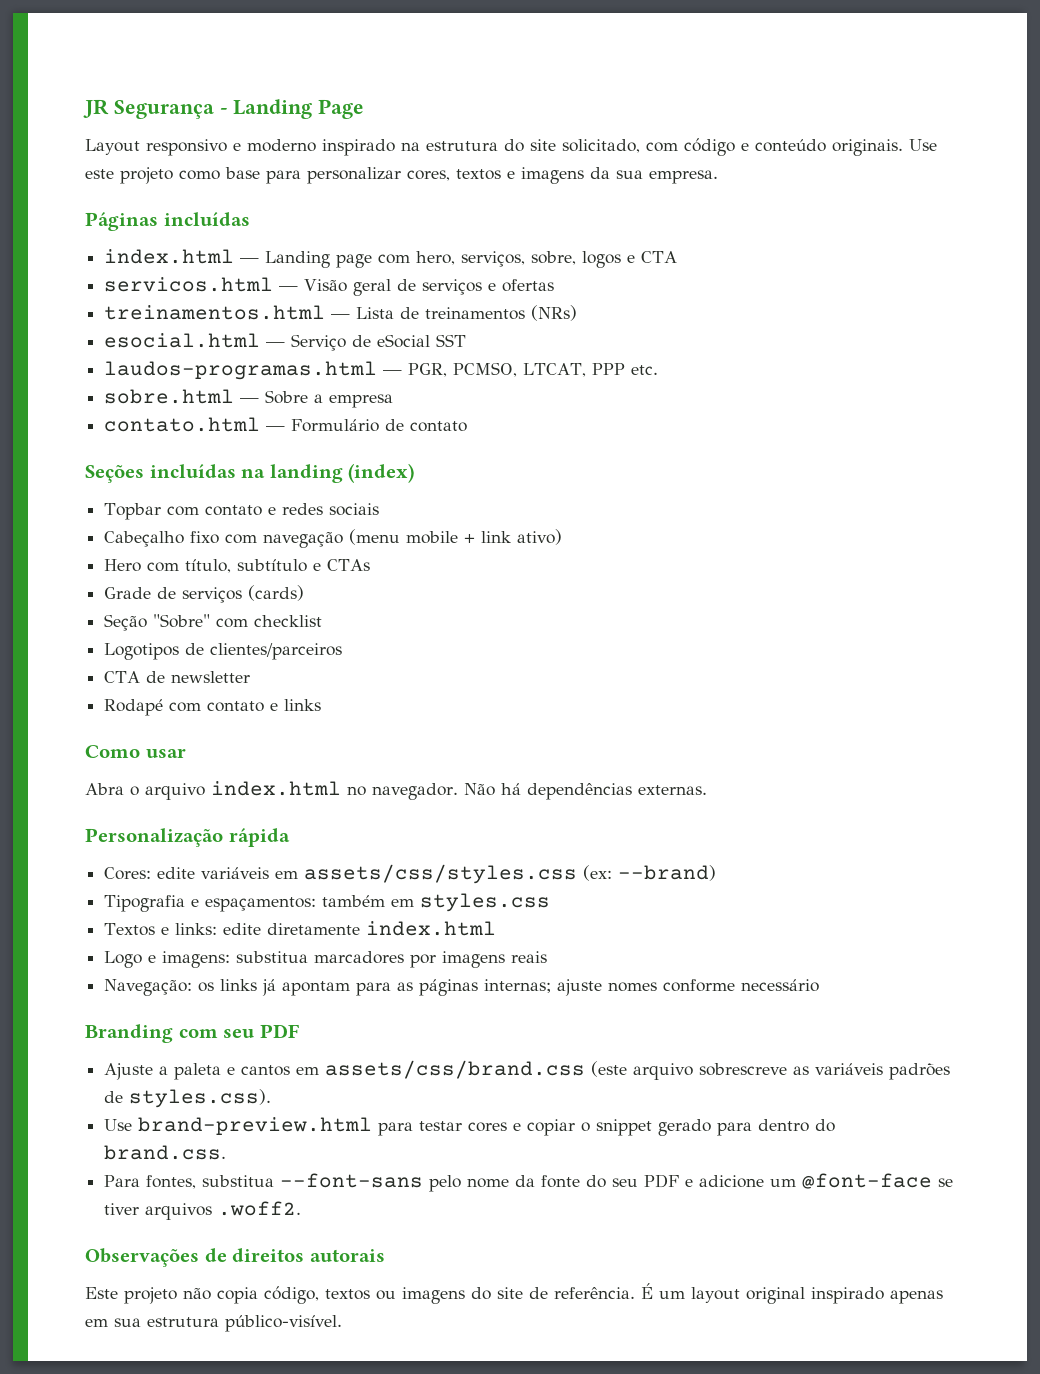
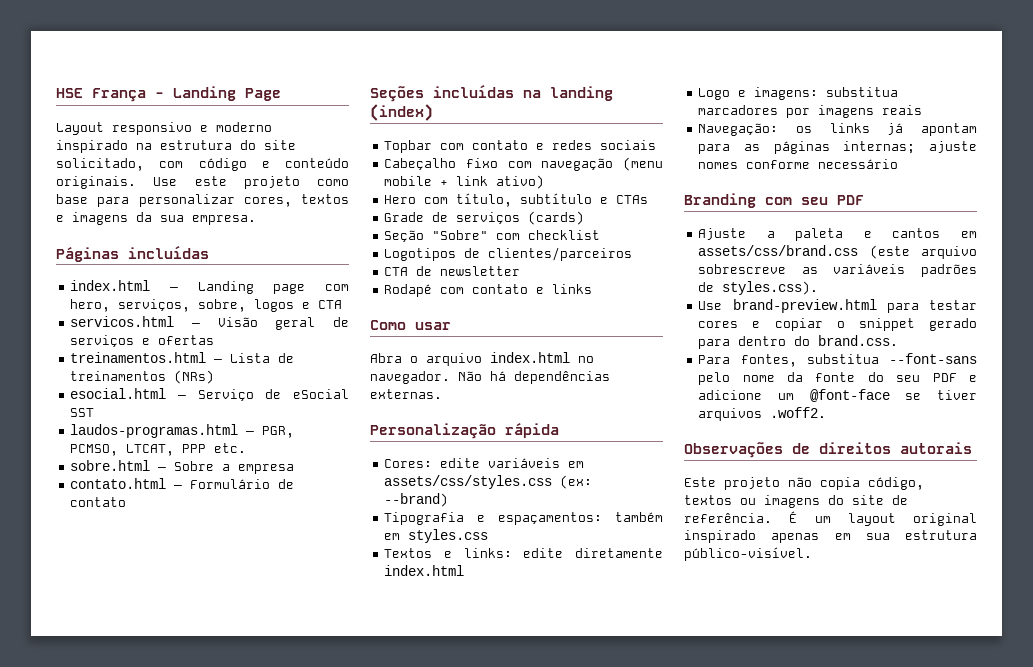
[83,99,214,119] JR Segurança -> [56,88,146,102] HSE França

